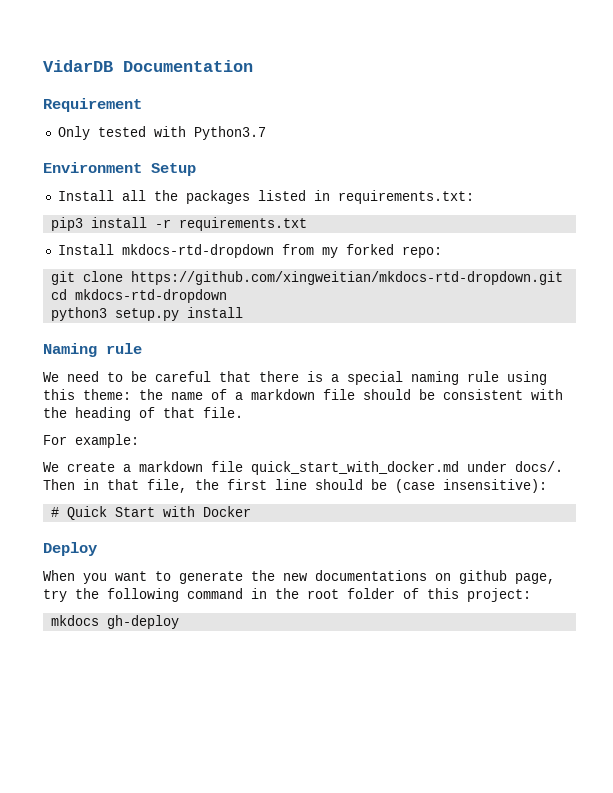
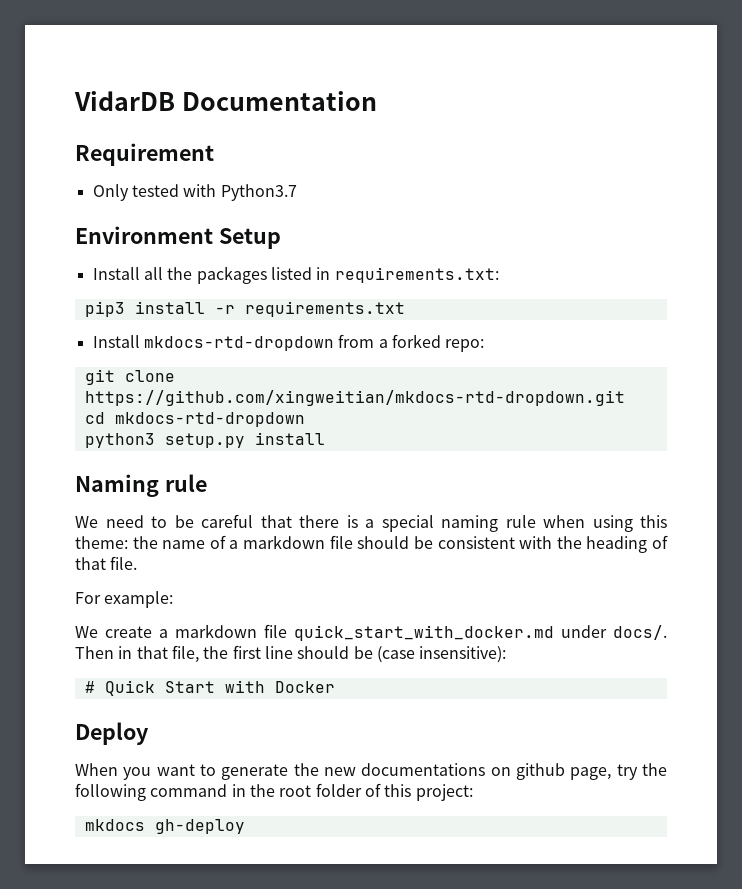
[321,247,338,258] my -> [378,339,388,348] a
(499, 376) none -> [543,515,585,528] when

